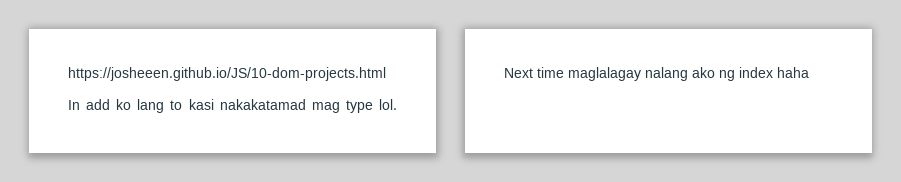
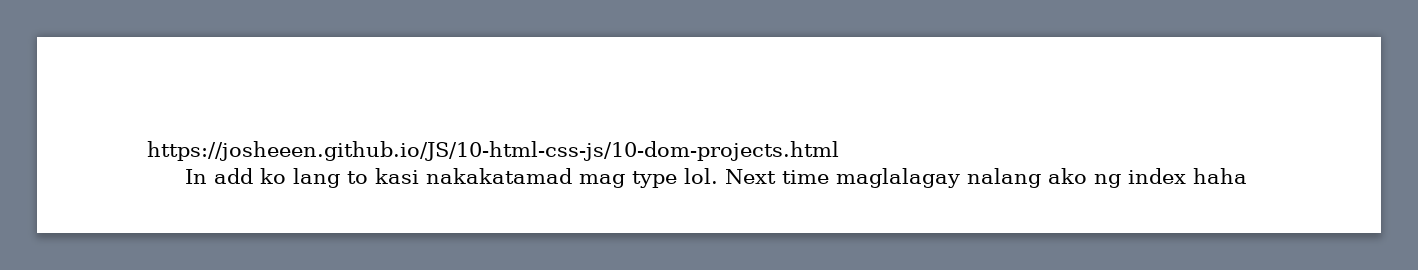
[68,67,386,81] https://josheeen.github.io/JS/10-dom-projects.html -> [147,141,839,161] https://josheeen.github.io/JS/10-html-css-js/10-dom-projects.html

